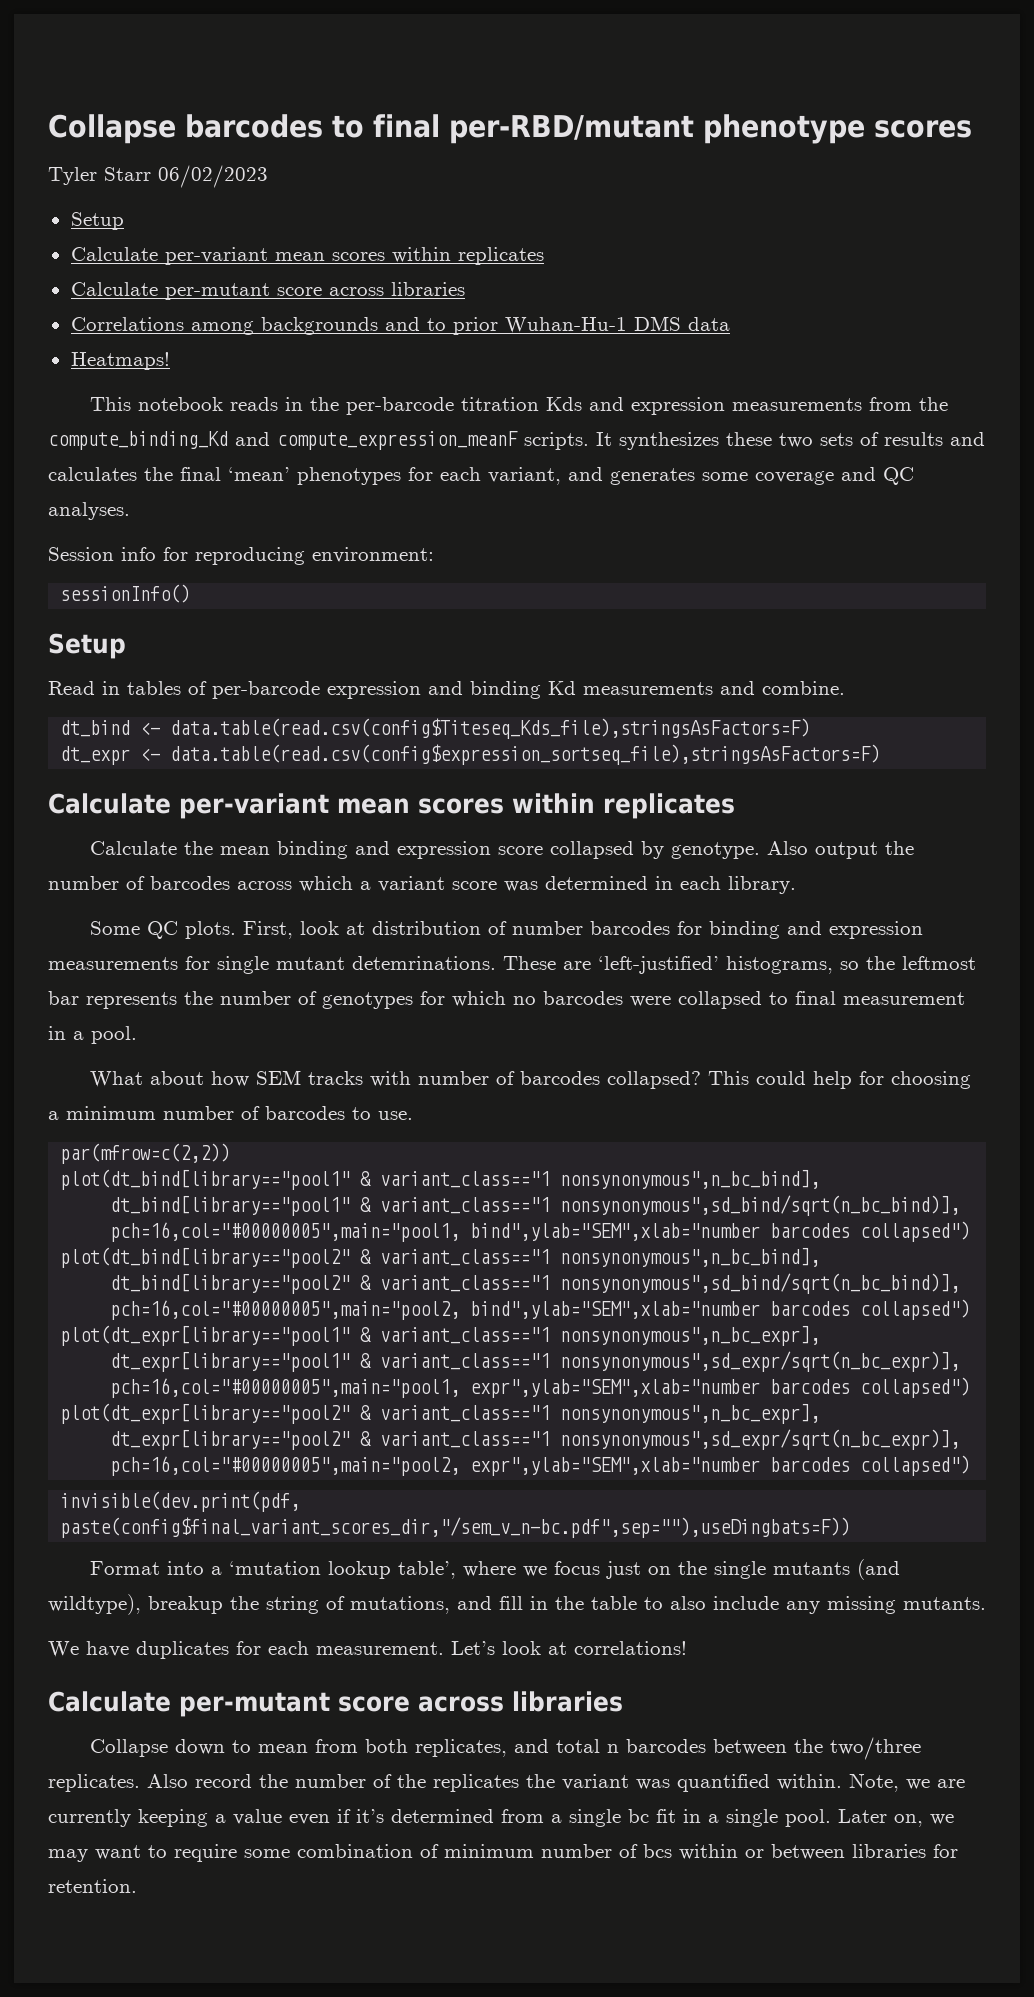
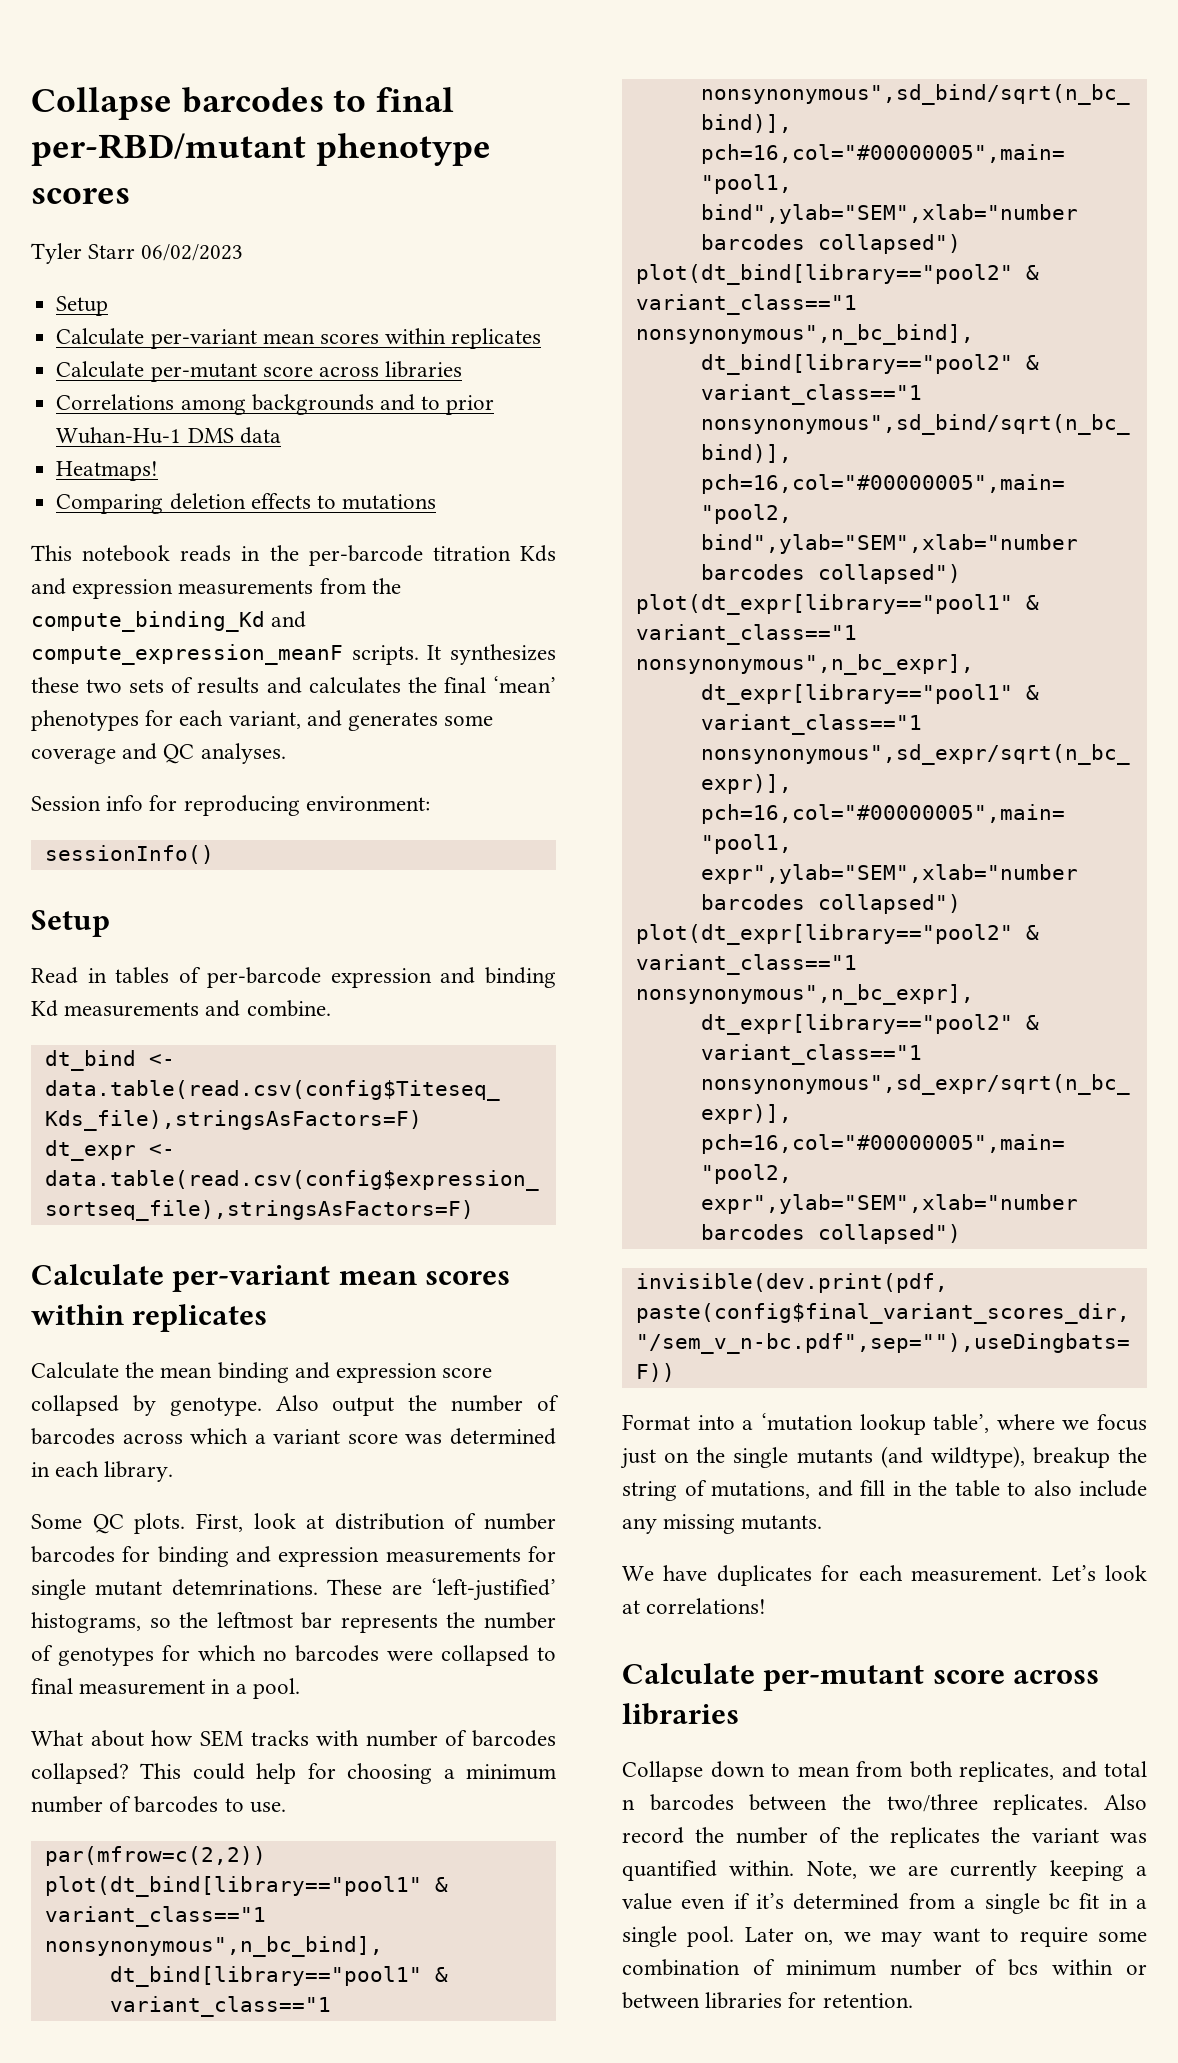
(170, 361) none -> [56,493,437,514] // Comparing deletion effects to mutations

